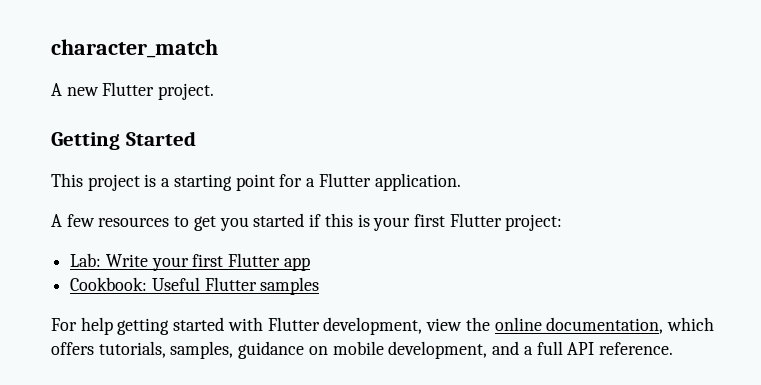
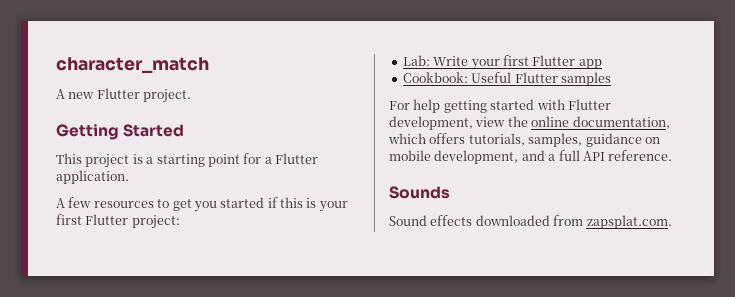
(673, 348) none -> [389,186,450,199] [389,215,672,229] // Sounds // Sound effects downloaded from zapsplat.com.

